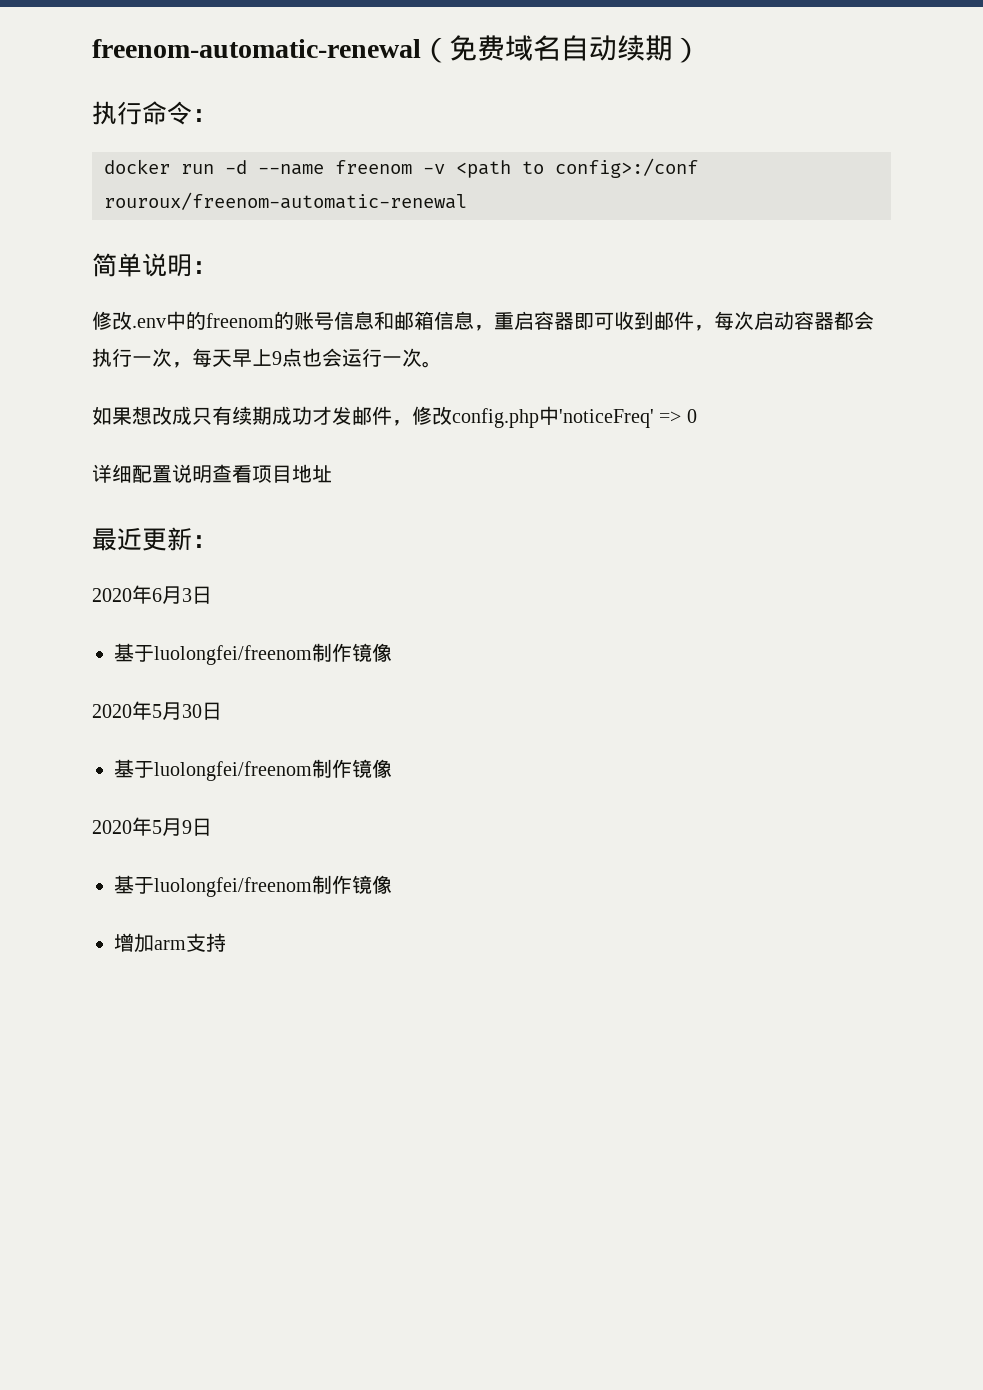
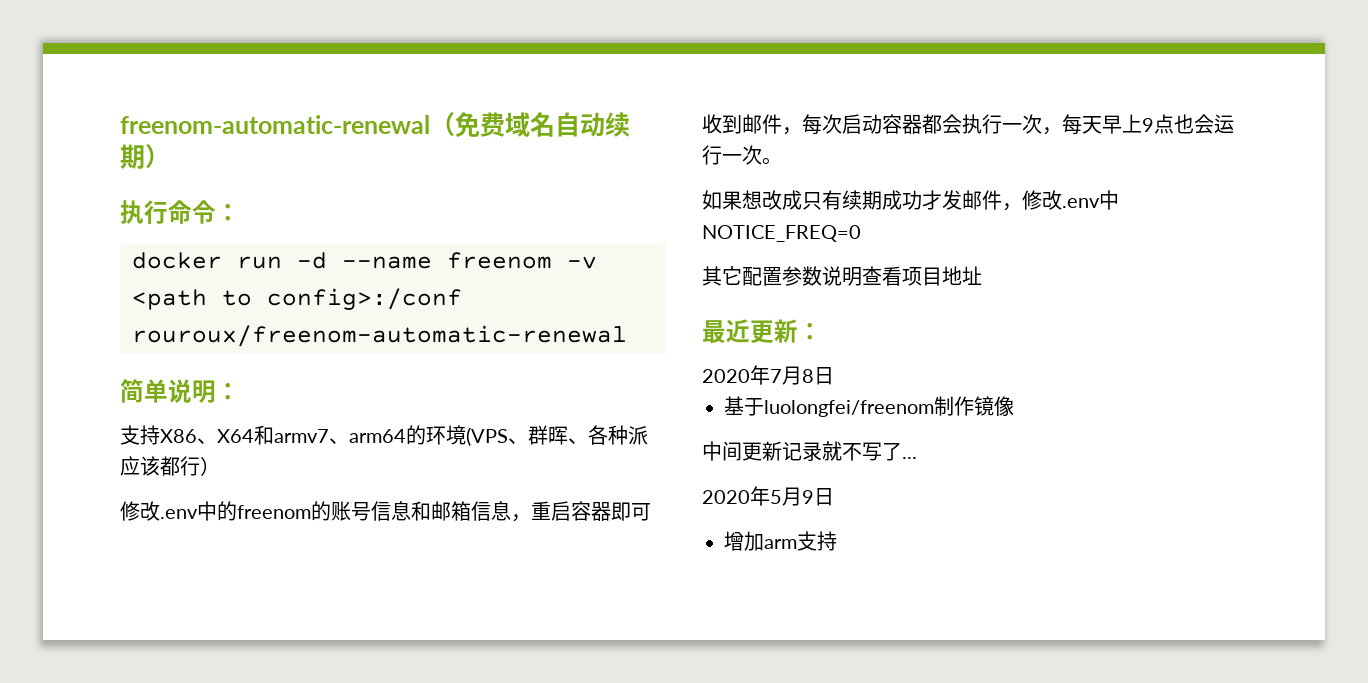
(217, 267) none -> [120,425,648,446] [120,456,220,476] // 支持X86、X64和armv7、arm64的环境(VPS、群晖、各种派应该都行）
[452,406,697,428] [92,464,172,483] config.php中'noticeFreq' => 0 // 详细配置 -> [1062,190,1119,210] [702,225,861,242] [702,266,822,286] .env中NOTICE_FREQ=0 // 其它配置参数
[152,586,212,604] [114,643,392,665] [92,701,222,720] [114,759,392,781] 6月3日 // 基于luolongfei/freenom制作镜像 // 2020年5月30日 // 基于luolongfei/freenom制作镜像 -> [770,366,834,385] [724,396,1014,417] [702,441,917,461] 7月8日 // 基于luolongfei/freenom制作镜像 // 中间更新记录就不写了...
[114,875,392,897] // 基于luolongfei/freenom制作镜像 -> (834, 497) none

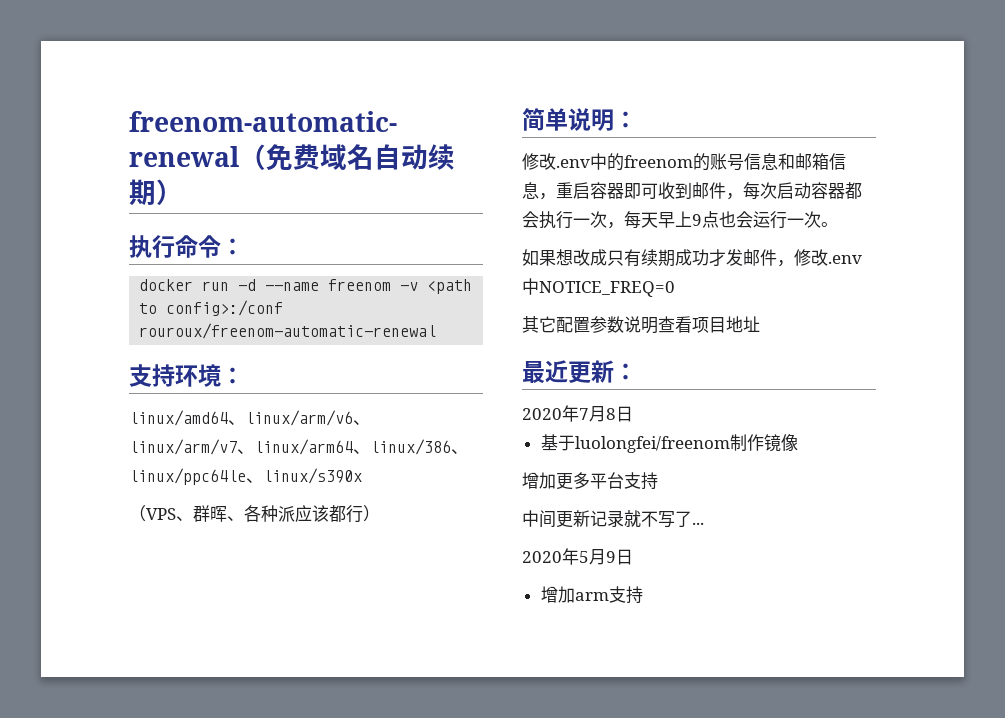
[120,379,240,403] [120,425,508,446] 简单说明： // 支持X86、X64和armv7、arm64的环境(VPS -> [129,364,244,387] [129,410,370,426] [129,439,468,455] [129,468,362,485] [129,505,176,522] 支持环境： // linux/amd64、linux/arm/v6、linux/arm/v7、linux/arm64、linux/386、linux/ppc64le、linux/s390x // （VPS
(220, 466) none -> [522,108,637,131] // 简单说明：
(1014, 406) none -> [522,472,658,490] // 增加更多平台支持

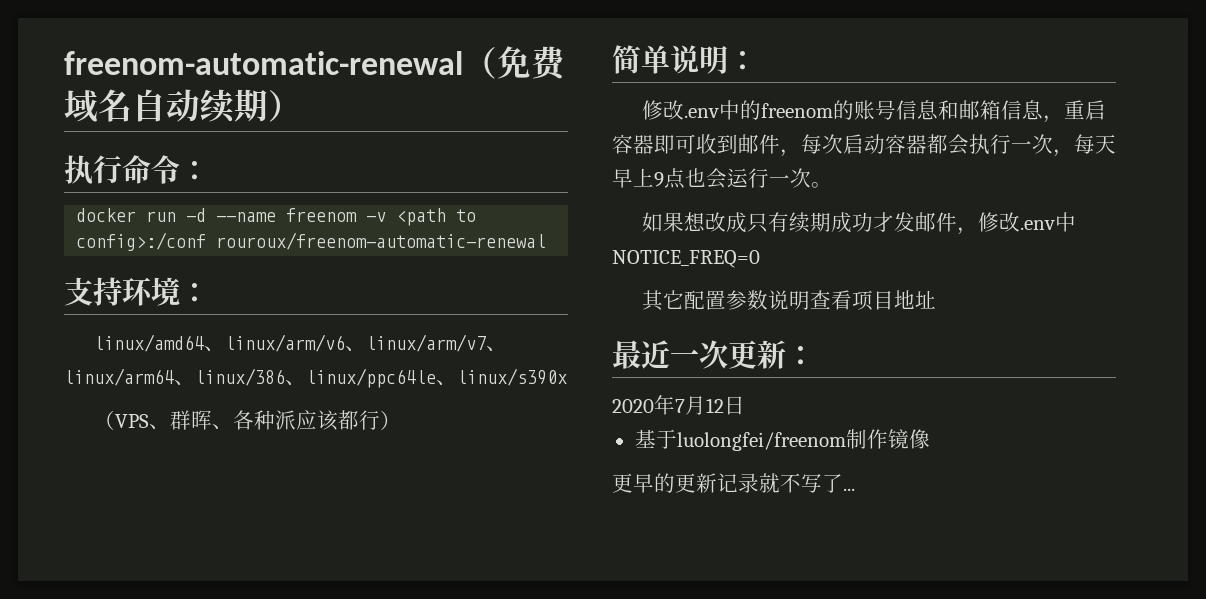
(568, 371) none -> [670,340,728,369] 一次
[606,408,616,420] 8 -> [706,398,724,413] 12
[522,472,658,490] [522,510,556,528] 增加更多平台支持 // 中间 -> [612,473,675,493] 更早的
[522,548,633,565] [540,586,643,604] // 2020年5月9日 // 增加arm支持 -> (855, 489) none

